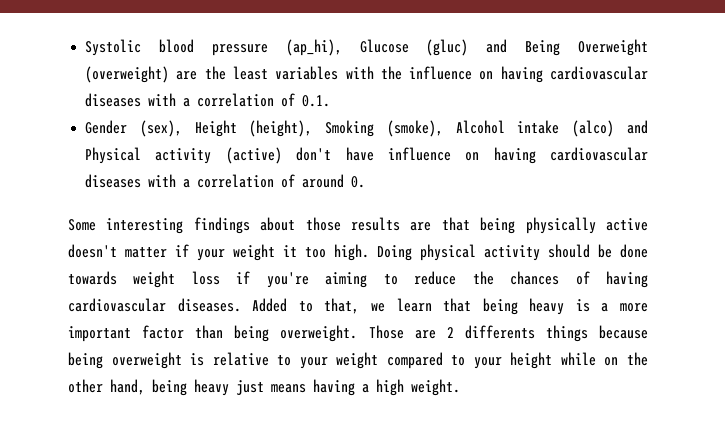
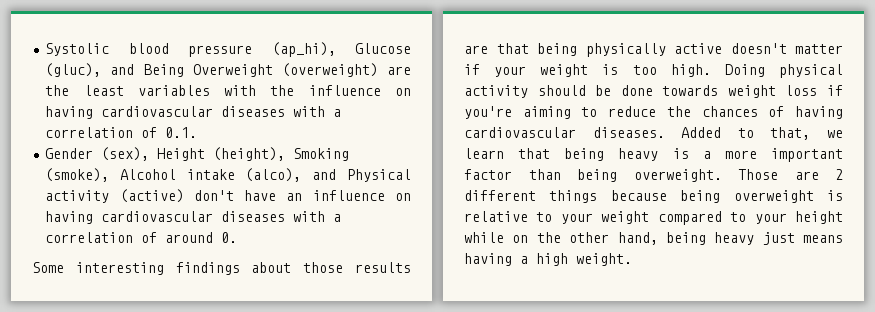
[426,39,469,56] (gluc) -> [45,63,102,77] (gluc),
[572,120,615,137] (alco) -> [245,168,302,182] (alco),
(374, 154) none -> [286,193,303,201] an
[283,245,297,257] it -> [602,64,619,75] is
[464,325,535,339] differents -> [464,190,536,201] different

